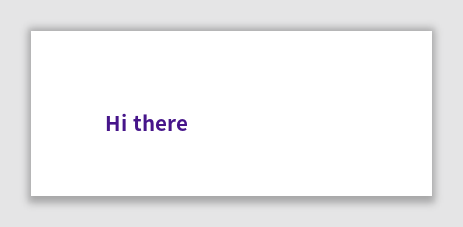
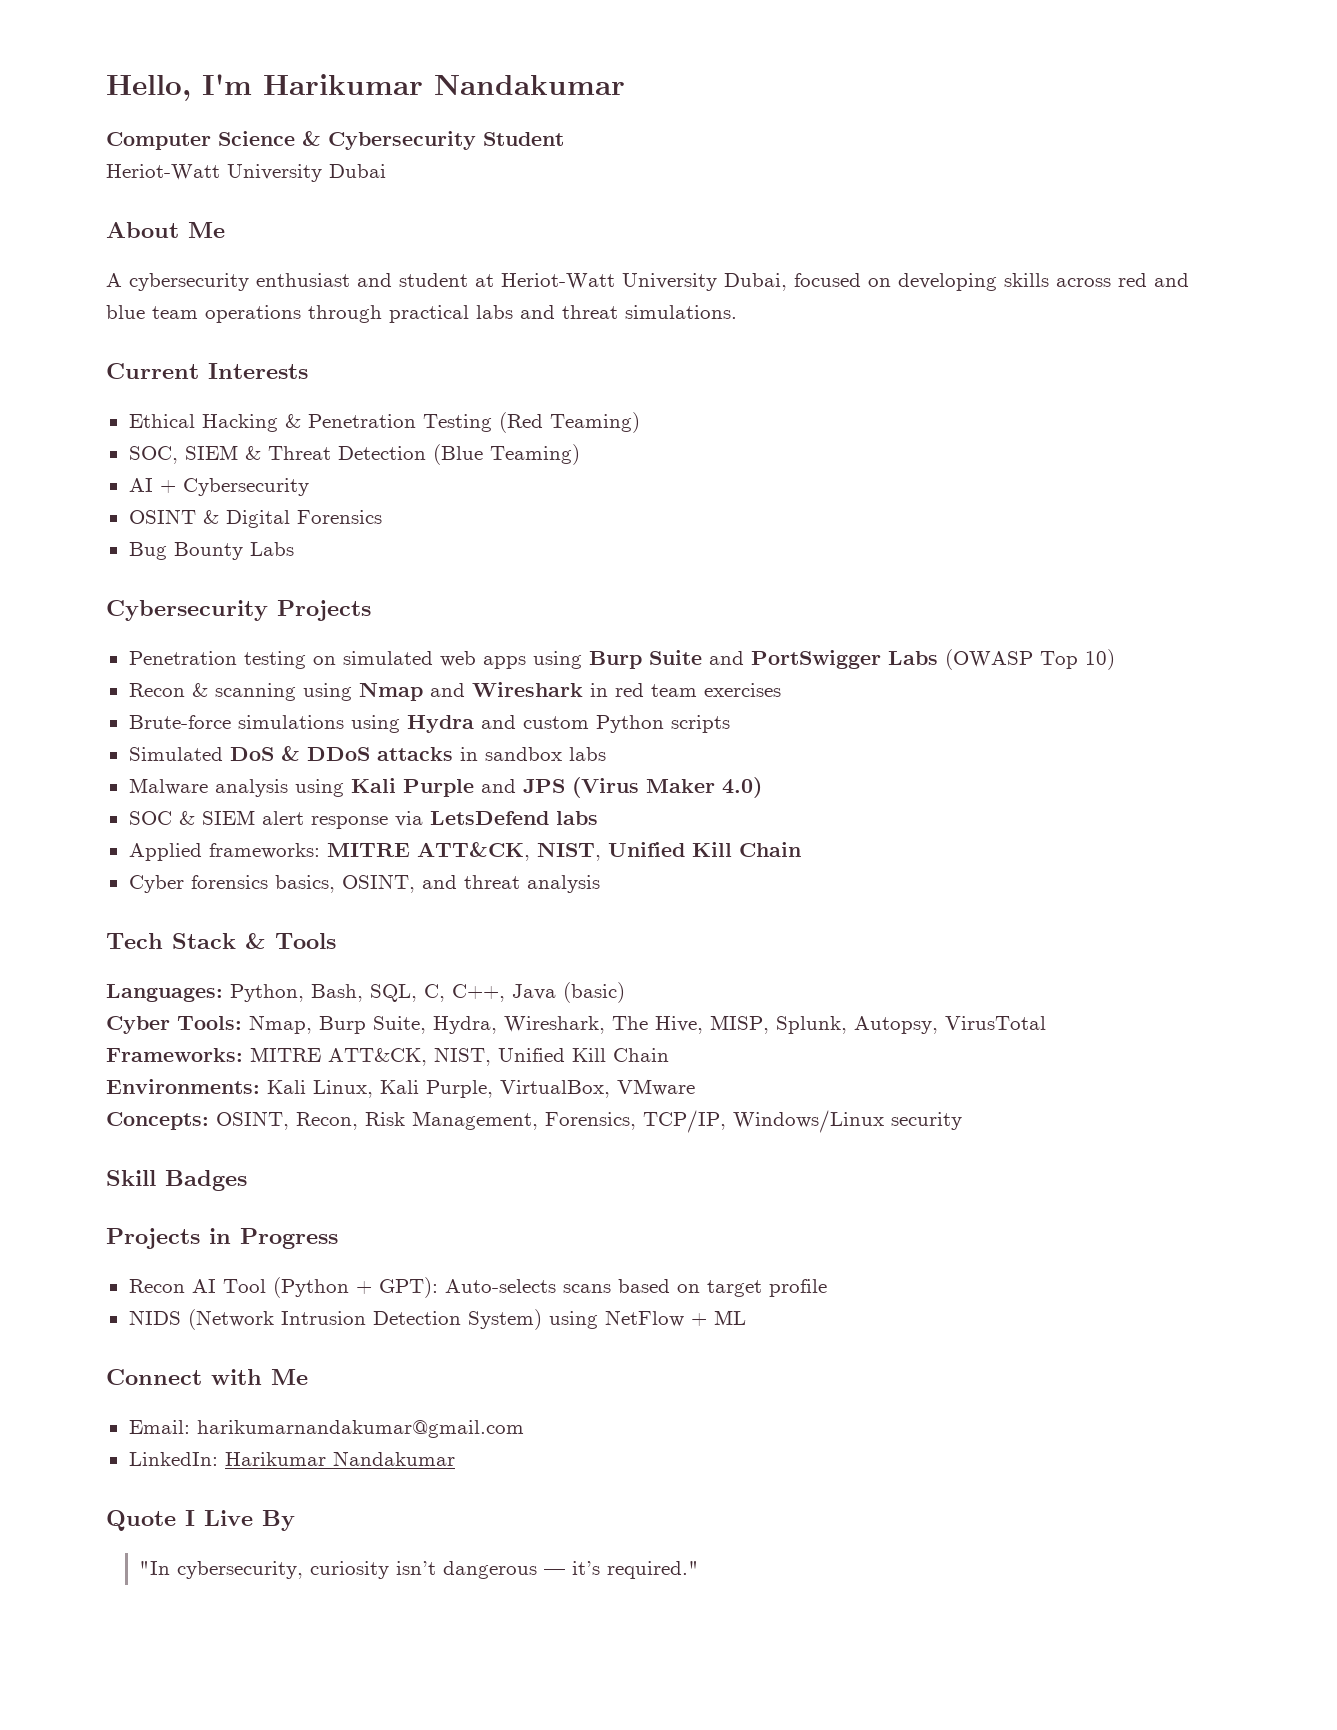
[105,113,188,131] Hi there -> [106,74,625,101] [106,131,564,150] [106,164,386,182] [106,222,225,238] [106,273,1189,291] [106,305,737,323] [106,363,308,379] [128,412,640,433] [128,444,580,465] [128,478,309,496] [128,509,382,528] [128,542,294,560] [106,600,371,621] [128,649,1115,670] [128,682,781,701] [128,715,730,733] [128,746,606,761] [128,777,762,798] [128,810,598,829] [128,842,801,861] [128,874,600,893] [106,933,336,949] [106,982,625,1003] [106,1015,1046,1034] [106,1047,669,1066] [106,1079,695,1098] [106,1110,962,1133] [106,1170,247,1191] [106,1228,338,1249] [128,1277,827,1298] [128,1309,746,1330] [106,1369,308,1385] [128,1420,524,1438] [128,1451,455,1466] [106,1510,295,1531] [139,1561,700,1579] Hello, I'm Harikumar Nandakumar // Computer Science & Cybersecurity Student // Heriot-Watt University Dubai // About Me // A cybersecurity enthusiast and student at Heriot-Watt University Dubai, focused on developing skills across red and blue team operations through practical labs and threat simulations. // Current Interests // Ethical Hacking & Penetration Testing (Red Teaming) // SOC, SIEM & Threat Detection (Blue Teaming) // AI + Cybersecurity // OSINT & Digital Forensics // Bug Bounty Labs // Cybersecurity Projects // Penetration testing on simulated web apps using Burp Suite and PortSwigger Labs (OWASP Top 10) // Recon & scanning using Nmap and Wireshark in red team exercises // Brute-force simulations using Hydra and custom Python scripts // Simulated DoS & DDoS attacks in sandbox labs // Malware analysis using Kali Purple and JPS (Virus Maker 4.0) // SOC & SIEM alert response via LetsDefend labs // Applied frameworks: MITRE ATT&CK, NIST, Unified Kill Chain // Cyber forensics basics, OSINT, and threat analysis // Tech Stack & Tools // Languages: Python, Bash, SQL, C, C++, Java (basic) // Cyber Tools: Nmap, Burp Suite, Hydra, Wireshark, The Hive, MISP, Splunk, Autopsy, VirusTotal // Frameworks: MITRE ATT&CK, NIST, Unified Kill Chain // Environments: Kali Linux, Kali Purple, VirtualBox, VMware // Concepts: OSINT, Recon, Risk Management, Forensics, TCP/IP, Windows/Linux security // Skill Badges // Projects in Progress // Recon AI Tool (Python + GPT): Auto-selects scans based on target profile // NIDS (Network Intrusion Detection System) using NetFlow + ML // Connect with Me // Email: harikumarnandakumar@gmail.com // LinkedIn: Harikumar Nandakumar // Quote I Live By // "In cybersecurity, curiosity isn’t dangerous — it’s required."

